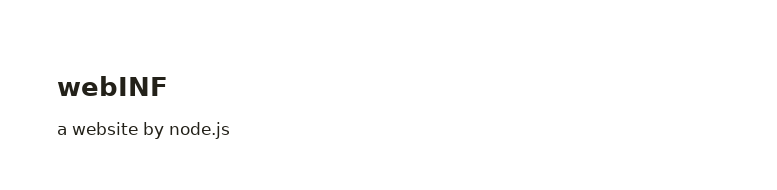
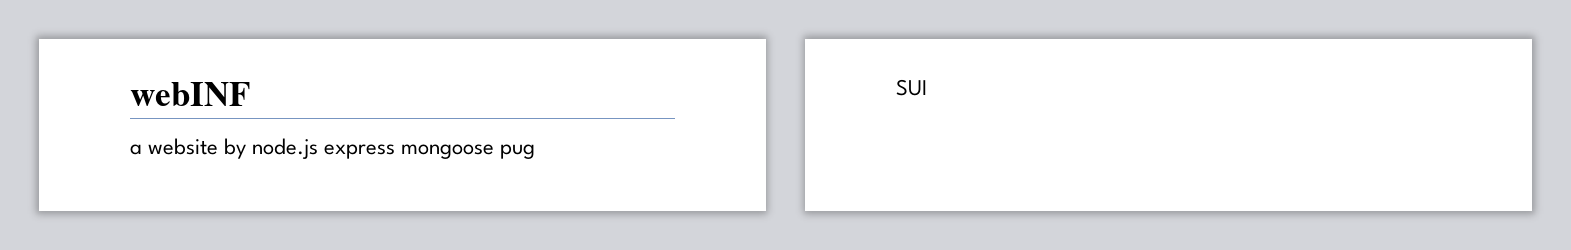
(230, 130) none -> [324,144,536,159] [896,79,927,96] express mongoose pug // SUI

